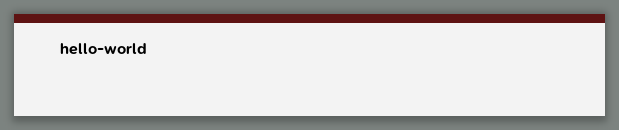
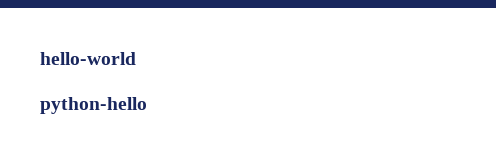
(147, 49) none -> [40,97,147,114] // python-hello

